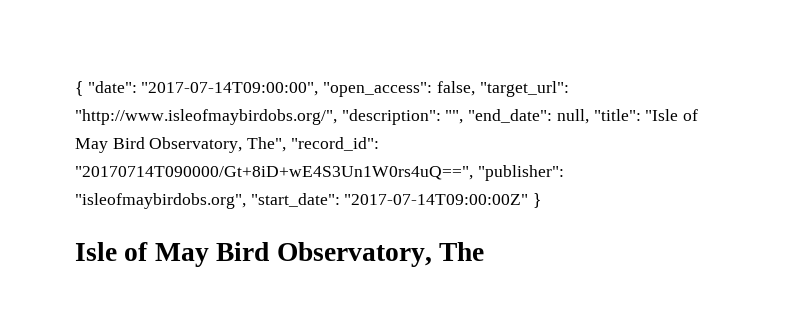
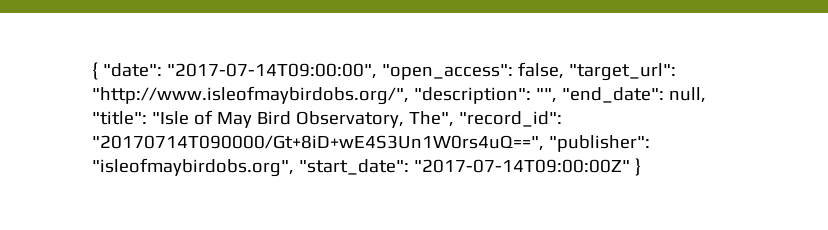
[75,242,485,267] // Isle of May Bird Observatory, The -> (641, 167) none

